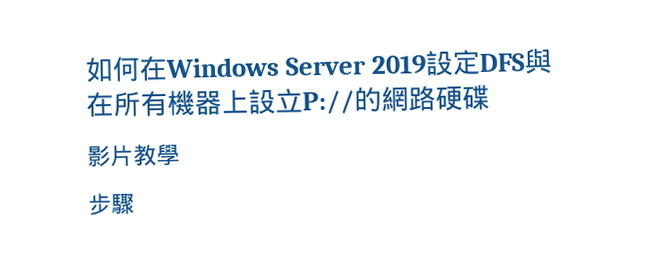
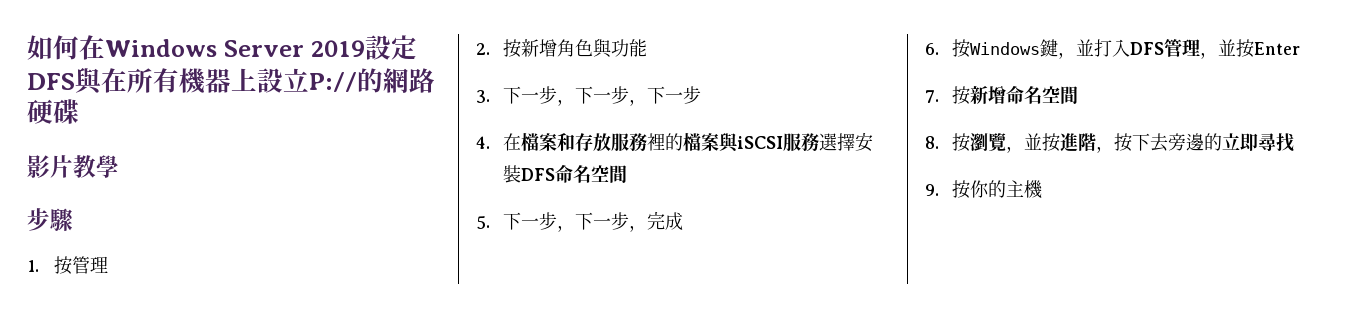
(135, 204) none -> [27,256,108,275] [476,38,647,58] [476,86,701,106] [476,132,873,153] [502,164,627,183] [476,211,683,232] [925,39,1300,59] [925,85,1078,105] [925,133,1294,153] [925,180,1043,199] // 1.按管理 // 2.按新增角色與功能 // 3.下一步，下一步，下一步 // 4.在檔案和存放服務裡的檔案與iSCSI服務選擇安裝DFS命名空間 // 5.下一步，下一步，完成 // 6.按Windows鍵，並打入DFS管理，並按Enter // 7.按新增命名空間 // 8.按瀏覽，並按進階，按下去旁邊的立即尋找 // 9.按你的主機

